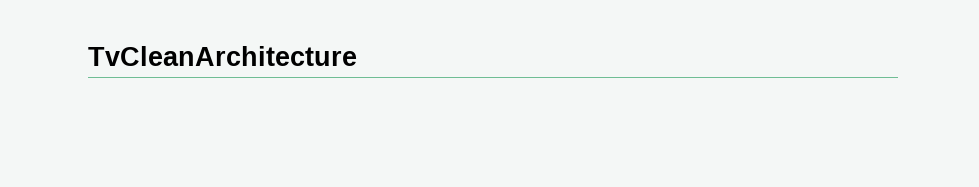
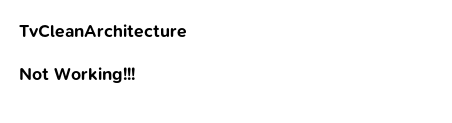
(357, 56) none -> [19,67,135,83] // Not Working!!!

